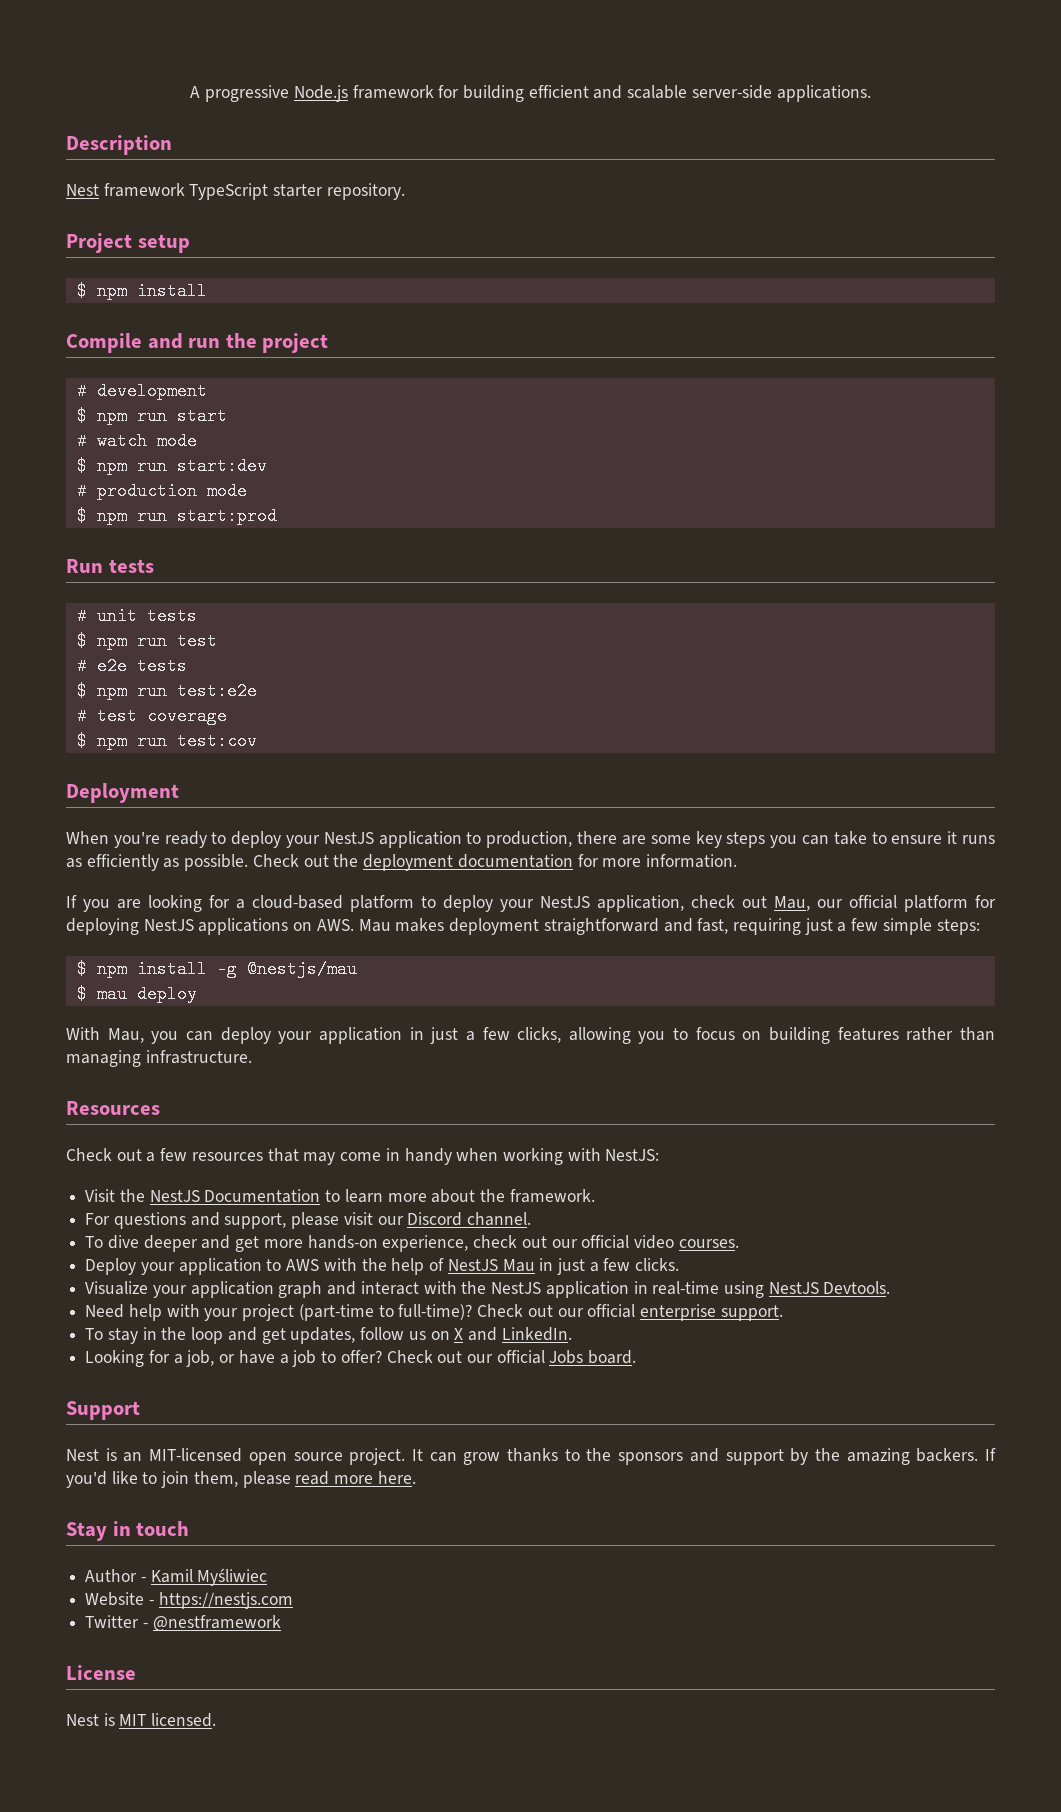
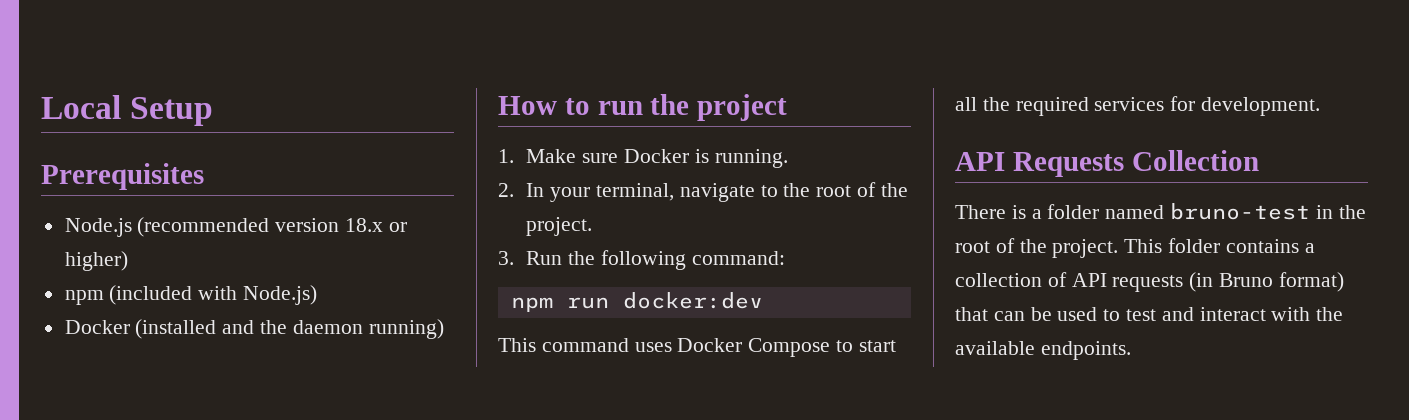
[190,85,871,102] [66,135,172,155] [66,183,405,200] [66,233,190,253] [76,282,207,300] [66,333,329,353] [76,382,207,400] [76,407,227,425] [76,432,197,450] [76,457,267,475] [76,482,247,500] [76,507,277,525] [66,559,154,573] [76,607,197,625] [76,632,217,650] [76,657,187,675] [76,682,257,700] [76,707,227,725] [76,732,257,750] [66,783,179,803] [66,831,996,848] [66,854,737,871] [66,895,996,912] [66,918,980,935] [76,960,357,978] [76,985,197,1003] [66,1027,995,1044] [66,1050,252,1067] [66,1101,160,1115] [66,1148,660,1165] [85,1189,595,1203] [85,1212,532,1229] [85,1235,739,1252] [85,1258,680,1275] [85,1281,891,1298] [85,1304,783,1321] [85,1327,572,1344] [85,1350,637,1367] [66,1401,140,1420] [66,1448,997,1465] [66,1471,416,1488] [66,1521,190,1541] [85,1568,268,1586] [85,1592,293,1609] [85,1615,281,1631] [66,1665,136,1680] [66,1713,217,1727] A progressive Node.js framework for building efficient and scalable server-side applications. // Description // Nest framework TypeScript starter repository. // Project setup // $ npm install // Compile and run the project // # development // $ npm run start // # watch mode // $ npm run start:dev // # production mode // $ npm run start:prod // Run tests // # unit tests // $ npm run test // # e2e tests // $ npm run test:e2e // # test coverage // $ npm run test:cov // Deployment // When you're ready to deploy your NestJS application to production, there are some key steps you can take to ensure it runs as efficiently as possible. Check out the deployment documentation for more information. // If you are looking for a cloud-based platform to deploy your NestJS application, check out Mau, our official platform for deploying NestJS applications on AWS. Mau makes deployment straightforward and fast, requiring just a few simple steps: // $ npm install -g @nestjs/mau // $ mau deploy // With Mau, you can deploy your application in just a few clicks, allowing you to focus on building features rather than managing infrastructure. // Resources // Check out a few resources that may come in handy when working with NestJS: // Visit the NestJS Documentation to learn more about the framework. // For questions and support, please visit our Discord channel. // To dive deeper and get more hands-on experience, check out our official video courses. // Deploy your application to AWS with the help of NestJS Mau in just a few clicks. // Visualize your application graph and interact with the NestJS application in real-time using NestJS Devtools. // Need help with your project (part-time to full-time)? Check out our official enterprise support. // To stay in the loop and get updates, follow us on X and LinkedIn. // Looking for a job, or have a job to offer? Check out our official Jobs board. // Support // Nest is an MIT-licensed open source project. It can grow thanks to the sponsors and support by the amazing backers. If you'd like to join them, please read more here. // Stay in touch // Author - Kamil Myśliwiec // Website - https://nestjs.com // Twitter - @nestframework // License // Nest is MIT licensed. -> [41,95,214,126] [41,163,204,190] [64,217,407,237] [64,251,128,271] [64,285,318,305] [64,319,444,339] [498,94,788,121] [498,149,788,168] [498,182,908,202] [526,217,593,236] [498,250,785,270] [510,292,763,312] [498,338,896,357] [955,96,1321,116] [955,150,1259,177] [955,203,1366,220] [955,238,1315,258] [955,272,1344,292] [955,307,1344,321] [955,341,1131,360] Local Setup // Prerequisites // Node.js (recommended version 18.x or higher) // npm (included with Node.js) // Docker (installed and the daemon running) // How to run the project // 1. Make sure Docker is running. // 2. In your terminal, navigate to the root of the project. // 3. Run the following command: // npm run docker:dev // This command uses Docker Compose to start all the required services for development. // API Requests Collection // There is a folder named bruno-test in the root of the project. This folder contains a collection of API requests (in Bruno format) that can be used to test and interact with the available endpoints.

